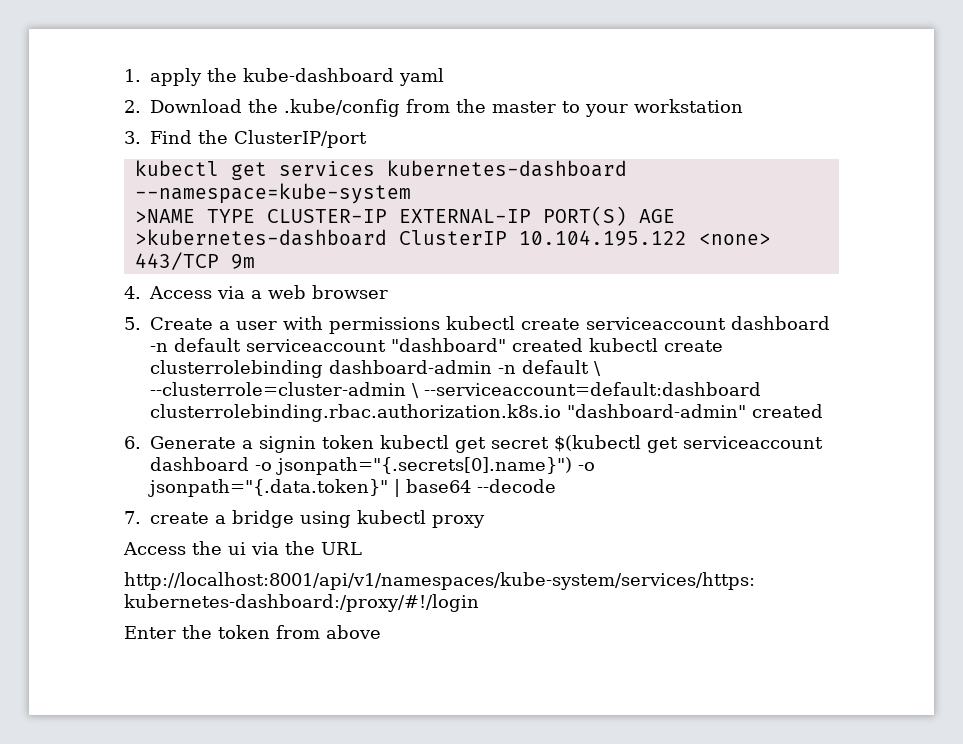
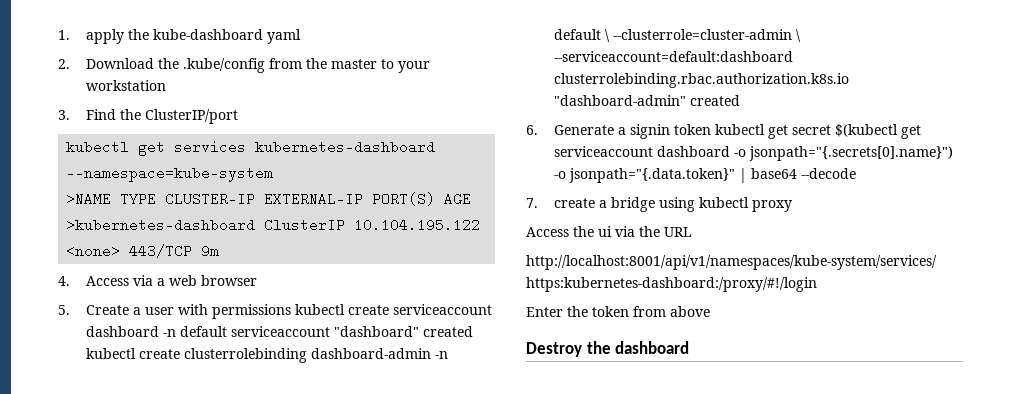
(381, 632) none -> [526,341,690,357] // Destroy the dashboard

